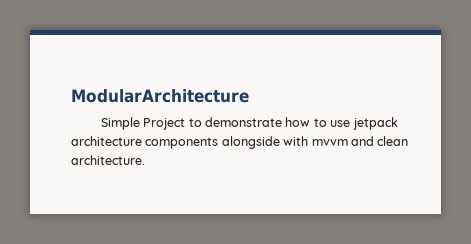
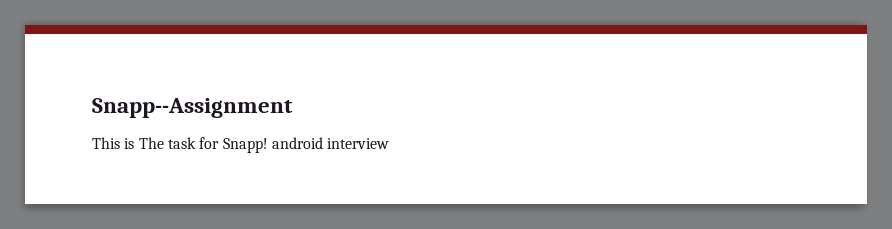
[71,89,249,103] [100,117,398,130] [71,136,409,149] [71,155,145,165] ModularArchitecture // Simple Project to demonstrate how to use jetpack architecture components alongside with mvvm and clean architecture. -> [92,98,293,118] [92,137,390,153] Snapp--Assignment // This is The task for Snapp! android interview

